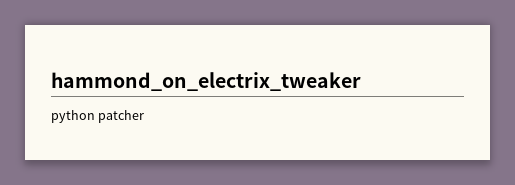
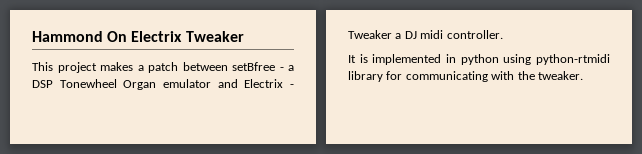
[51,72,361,91] [51,110,145,123] hammond_on_electrix_tweaker // python patcher -> [32,31,244,42] [32,62,294,73] [32,79,294,90] [348,30,503,39] [348,54,610,65] [348,71,583,82] Hammond On Electrix Tweaker // This project makes a patch between setBfree - a DSP Tonewheel Organ emulator and Electrix - Tweaker a DJ midi controller. // It is implemented in python using python-rtmidi library for communicating with the tweaker.

